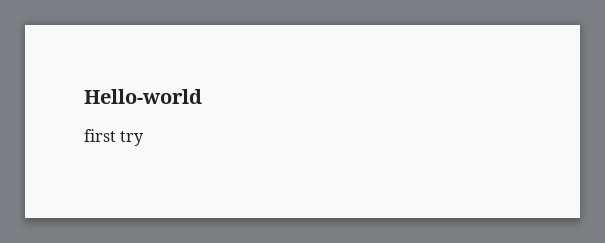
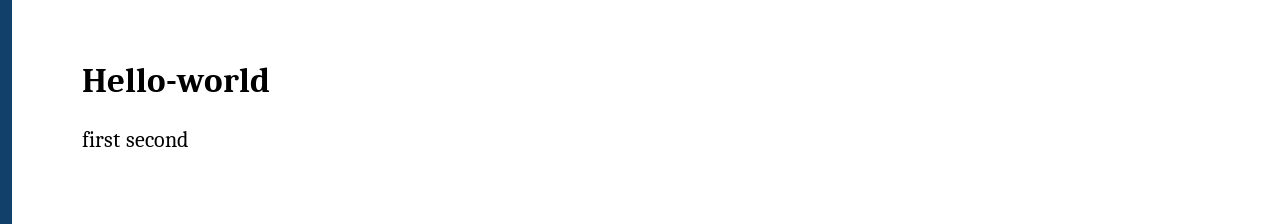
[120,131,145,146] try -> [125,131,188,147] second

